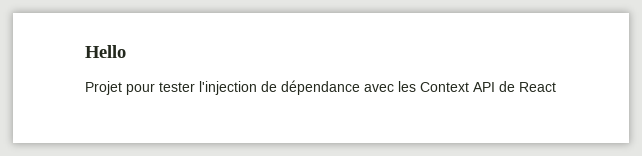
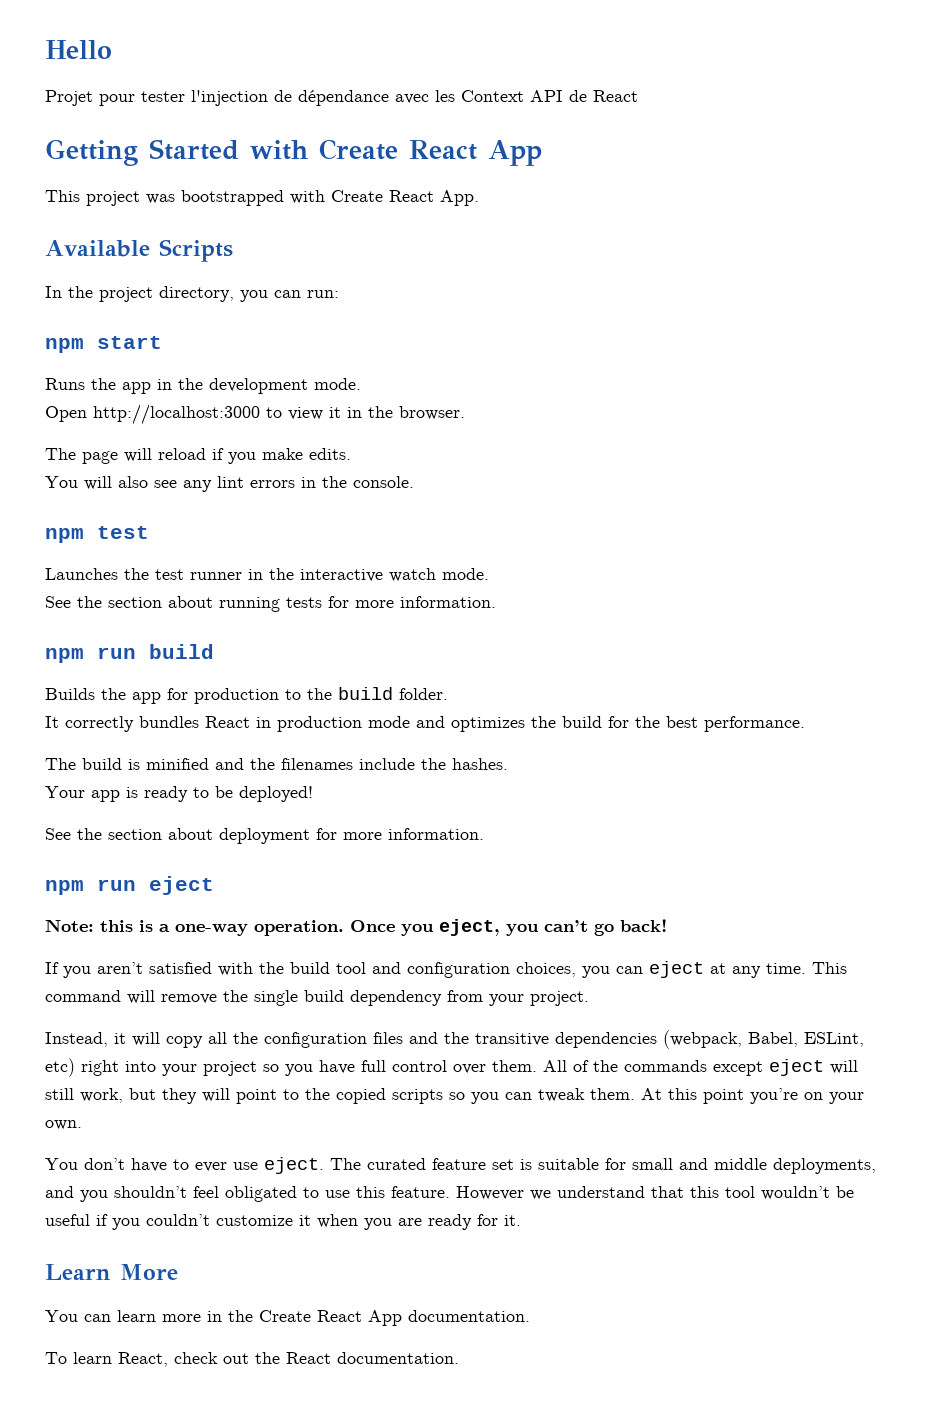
(556, 87) none -> [45,139,542,166] [45,190,479,206] [45,239,233,262] [45,286,339,302] [45,336,162,353] [45,378,361,394] [45,404,465,425] [45,448,351,464] [45,476,414,492] [45,526,149,543] [45,568,489,582] [45,596,496,612] [45,644,214,663] [45,687,448,704] [45,716,805,732] [45,758,508,770] [45,786,313,802] [45,828,484,844] [45,876,214,895] [45,919,667,936] [45,961,847,978] [45,990,589,1006] [45,1030,864,1049] [45,1058,858,1077] [45,1088,864,1104] [45,1120,82,1130] [45,1157,876,1174] [45,1186,854,1202] [45,1214,521,1230] [45,1264,178,1280] [45,1310,530,1326] [45,1352,459,1367] // Getting Started with Create React App // This project was bootstrapped with Create React App. // Available Scripts // In the project directory, you can run: // npm start // Runs the app in the development mode. // Open http://localhost:3000 to view it in the browser. // The page will reload if you make edits. // You will also see any lint errors in the console. // npm test // Launches the test runner in the interactive watch mode. // See the section about running tests for more information. // npm run build // Builds the app for production to the build folder. // It correctly bundles React in production mode and optimizes the build for the best performance. // The build is minified and the filenames include the hashes. // Your app is ready to be deployed! // See the section about deployment for more information. // npm run eject // Note: this is a one-way operation. Once you eject, you can’t go back! // If you aren’t satisfied with the build tool and configuration choices, you can eject at any time. This command will remove the single build dependency from your project. // Instead, it will copy all the configuration files and the transitive dependencies (webpack, Babel, ESLint, etc) right into your project so you have full control over them. All of the commands except eject will still work, but they will point to the copied scripts so you can tweak them. At this point you’re on your own. // You don’t have to ever use eject. The curated feature set is suitable for small and middle deployments, and you shouldn’t feel obligated to use this feature. However we understand that this tool wouldn’t be useful if you couldn’t customize it when you are ready for it. // Learn More // You can learn more in the Create React App documentation. // To learn React, check out the React documentation.

